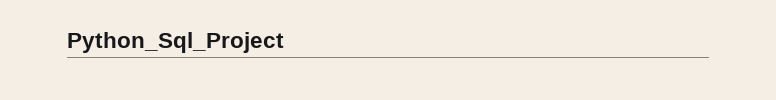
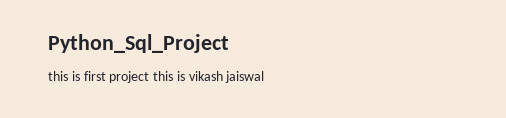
(284, 42) none -> [48,71,265,83] // this is first project this is vikash jaiswal

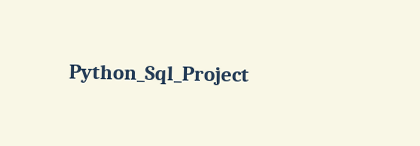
[48,71,265,83] // this is first project this is vikash jaiswal -> (250, 74) none

